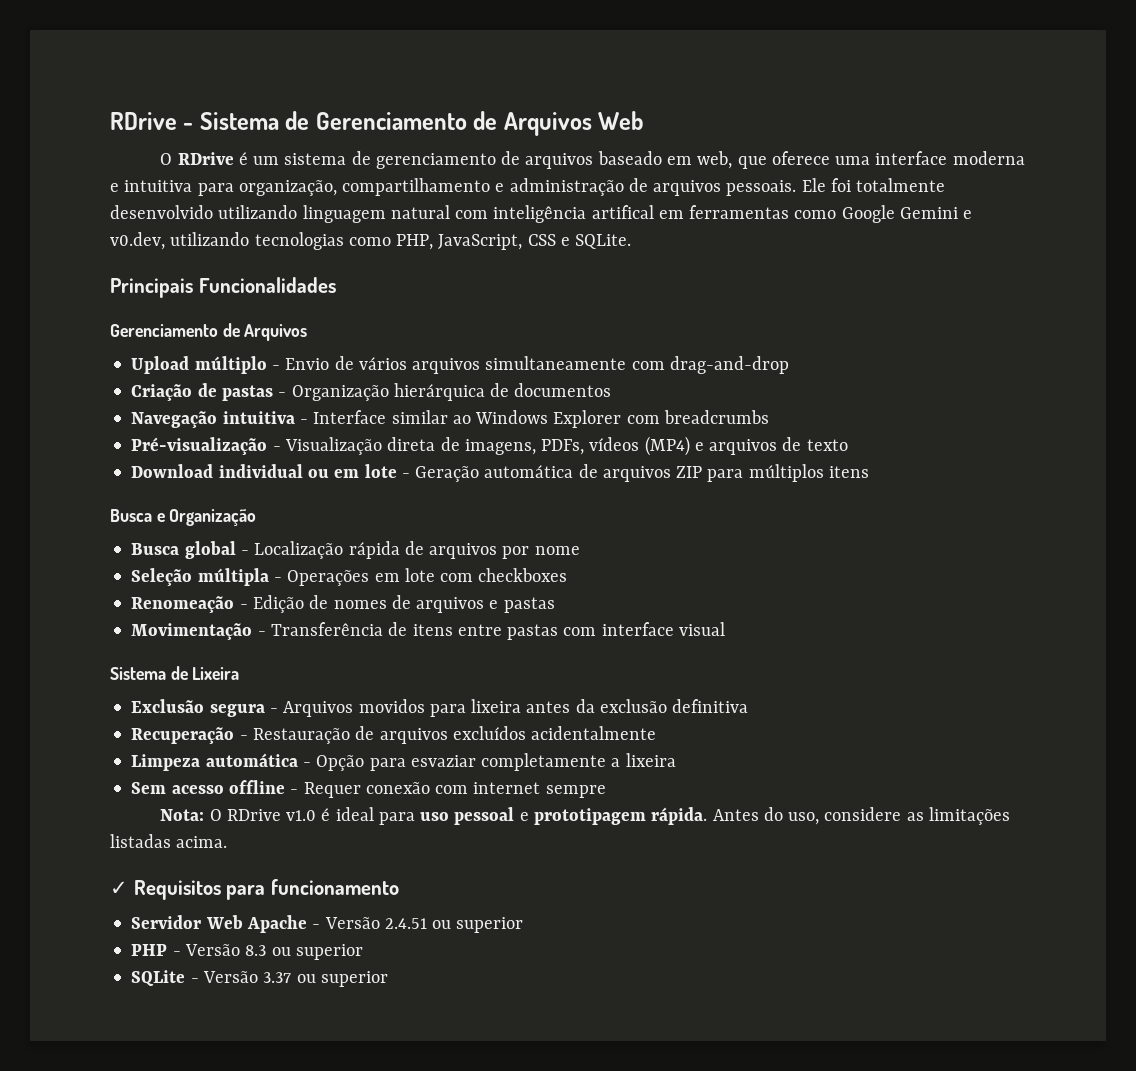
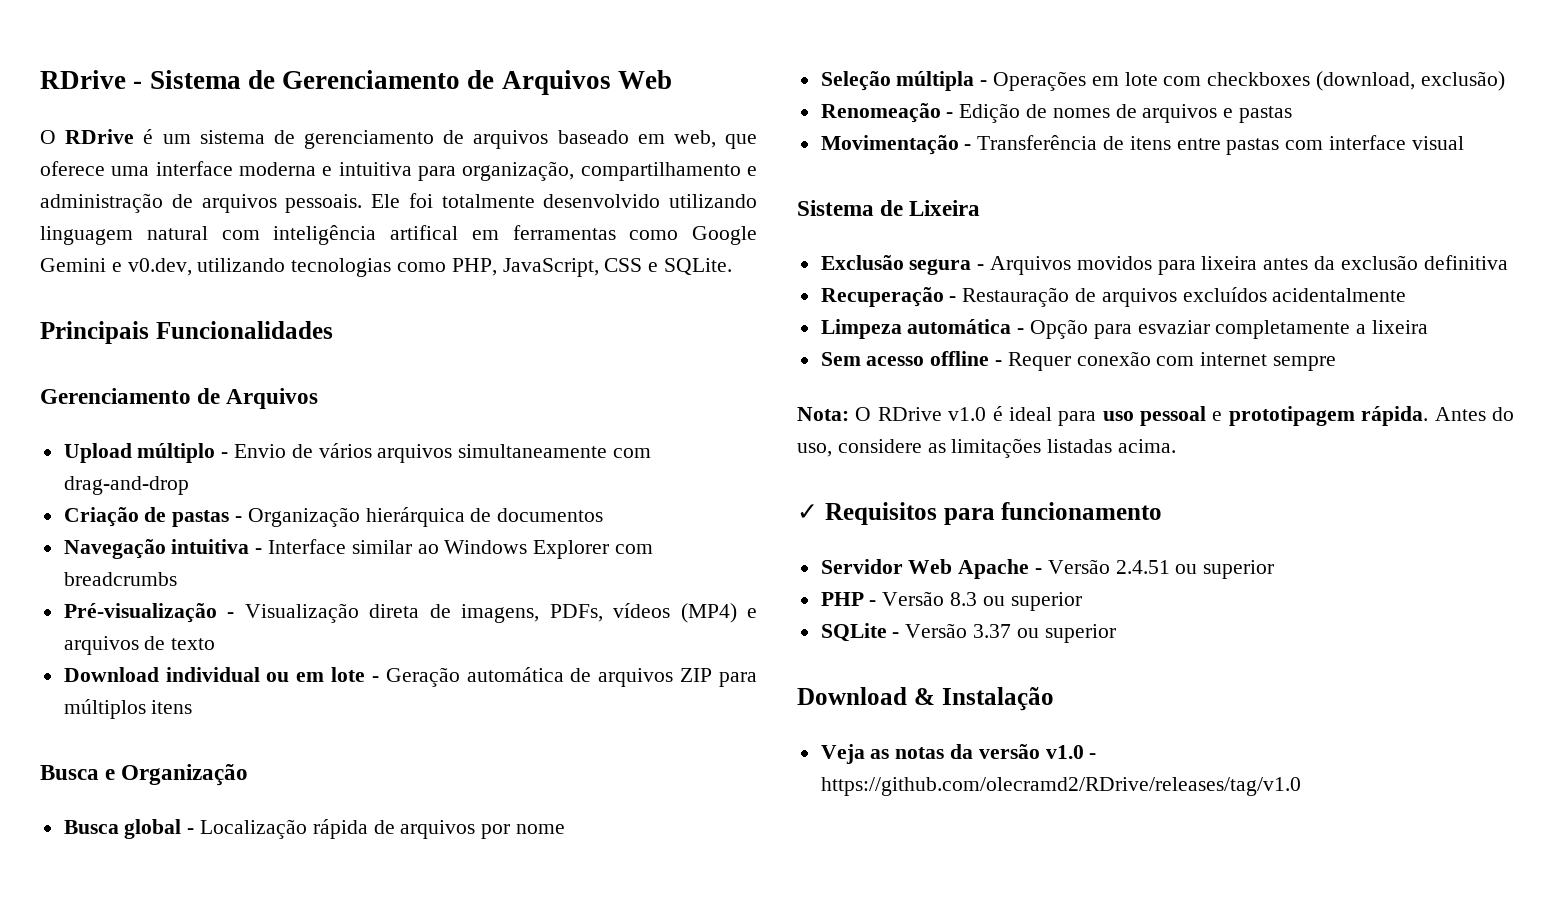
(568, 575) none -> [1316,71,1505,91] (download, exclusão)
(388, 979) none -> [797,687,1054,711] [820,744,1097,764] [820,777,1301,796] // Download & Instalação // Veja as notas da versão v1.0 - https://github.com/olecramd2/RDrive/releases/tag/v1.0

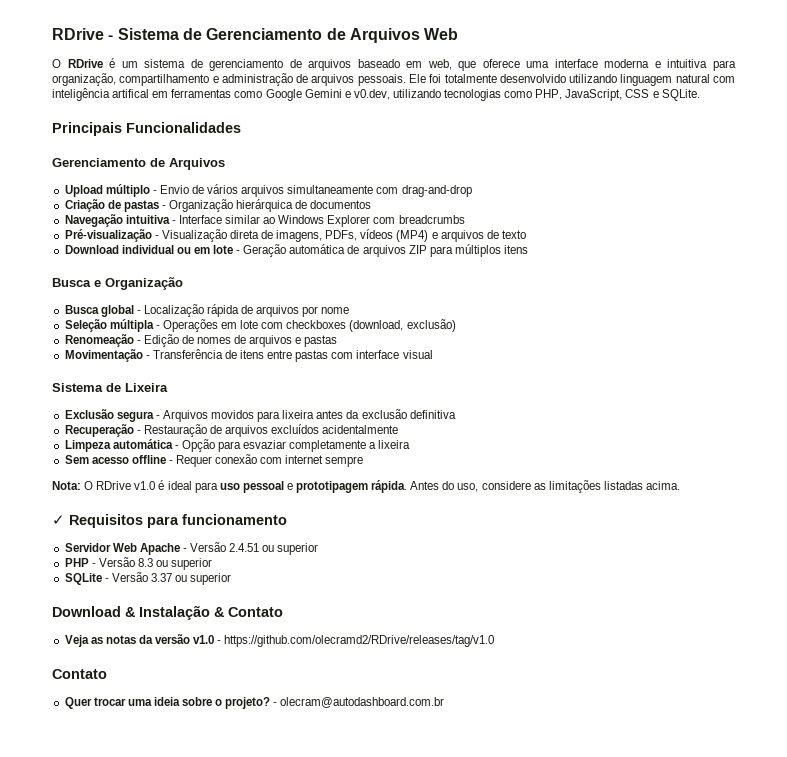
(1054, 699) none -> [214,607,283,617] & Contato
(1301, 786) none -> [52,669,107,679] [64,697,445,709] // Contato // Quer trocar uma ideia sobre o projeto? - olecram@autodashboard.com.br

